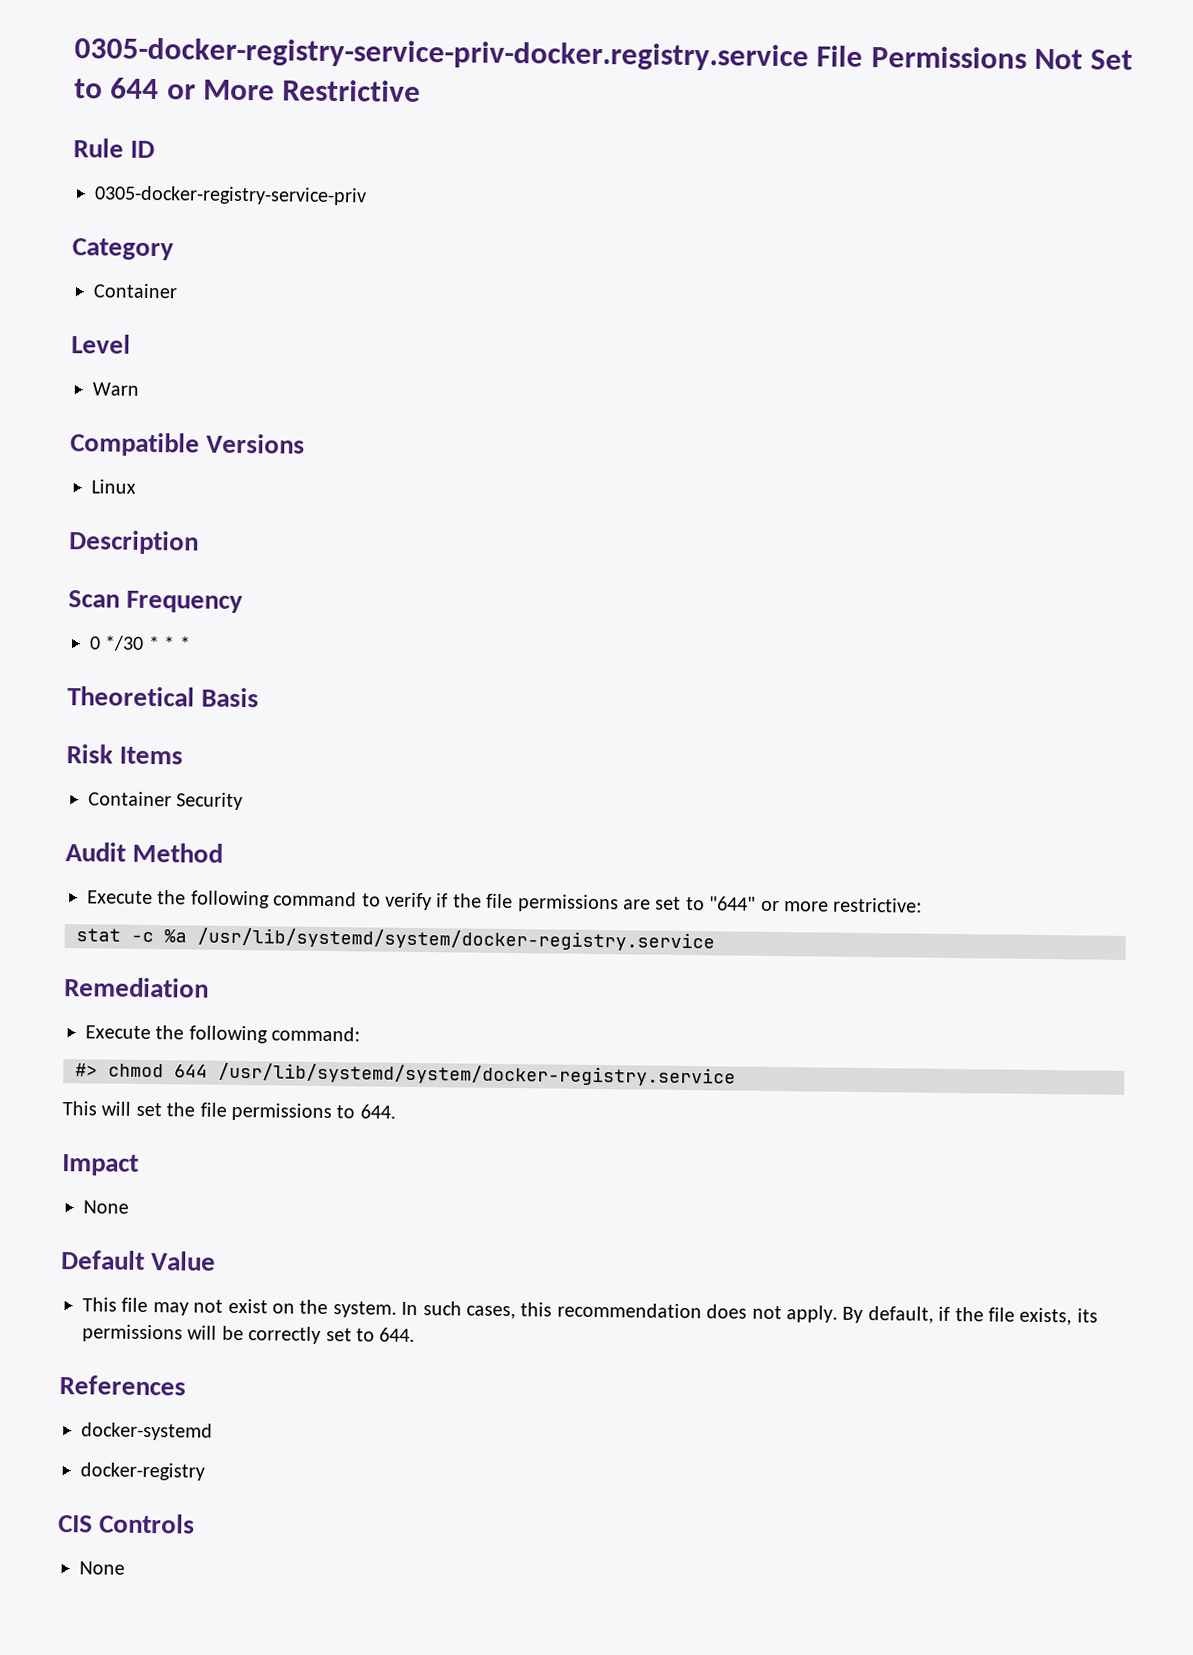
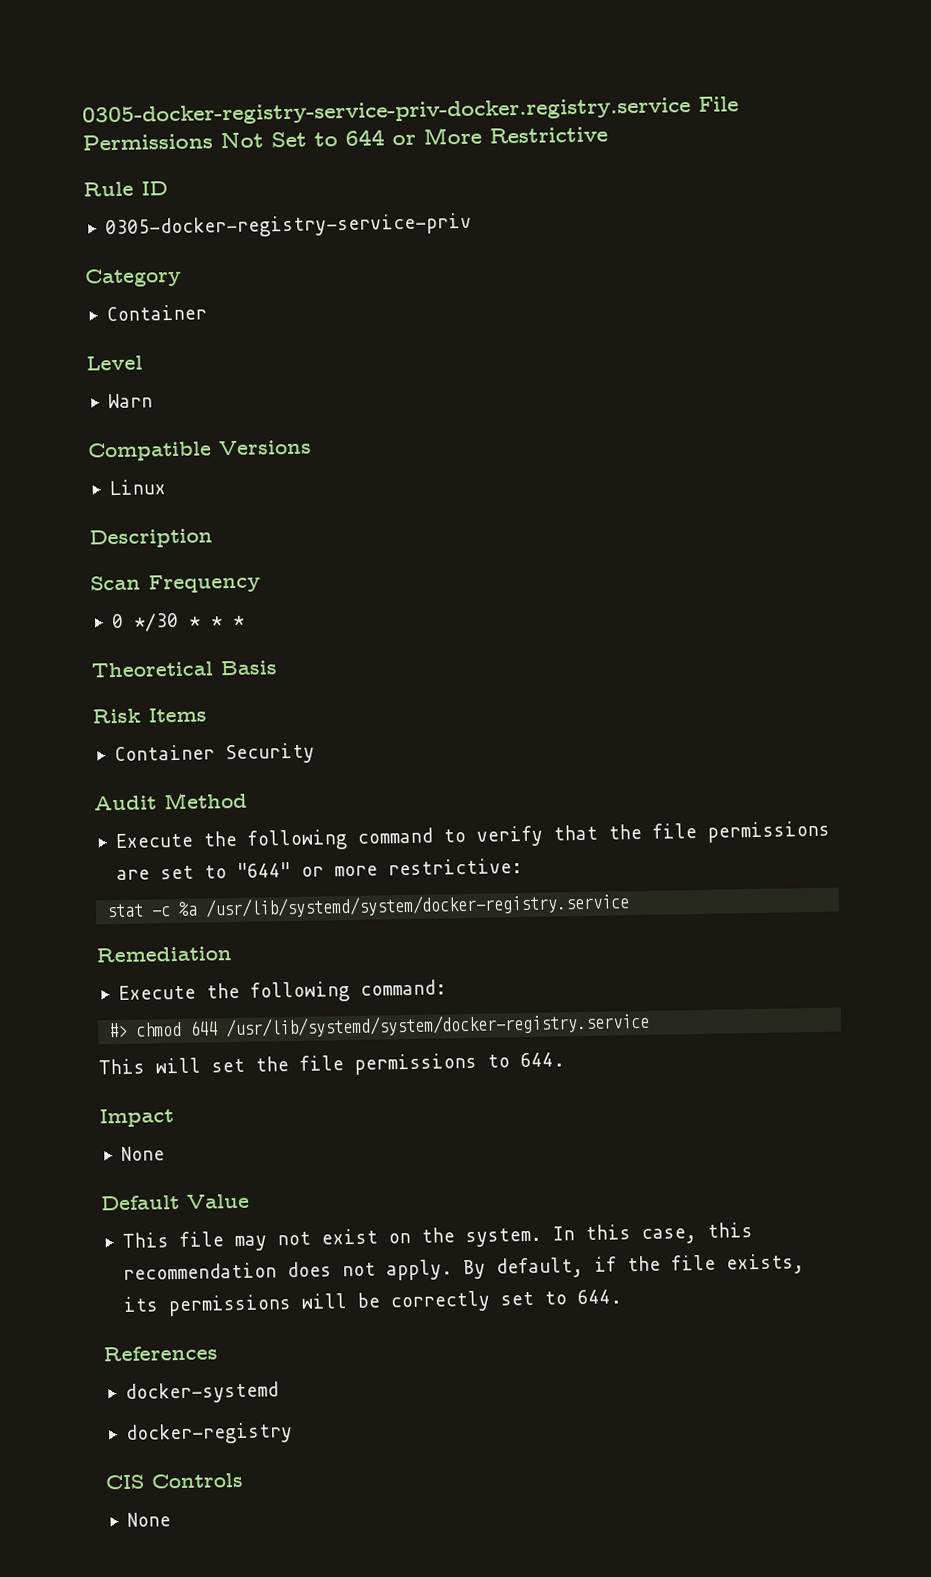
[436,893,449,908] if -> [552,824,598,841] that
[422,1301,516,1320] such cases, -> [584,1224,697,1245] this case,

